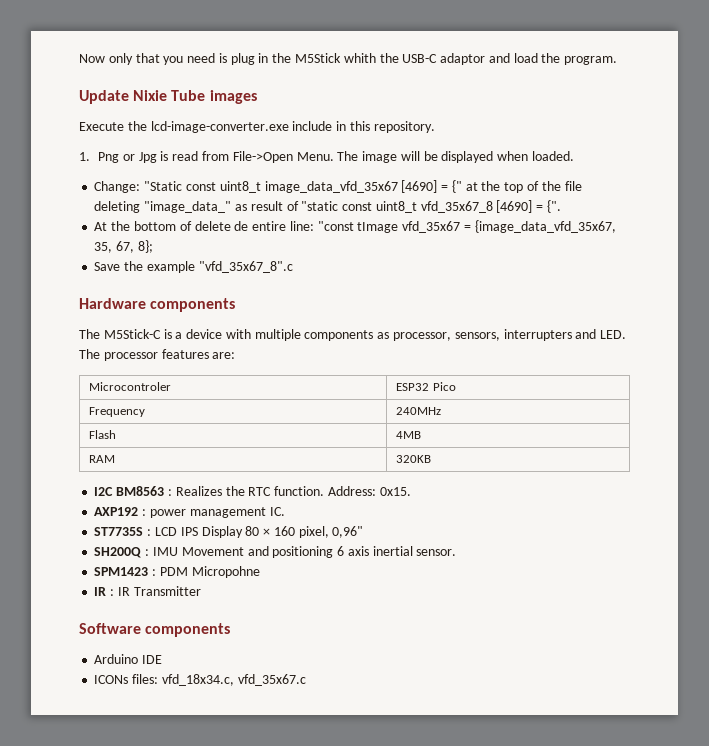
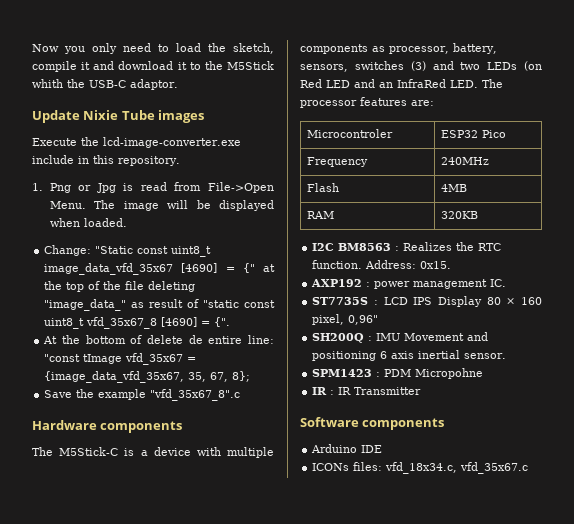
[108,53,269,65] only that you need is plug in -> [64,43,274,54] [32,61,201,72] you only need to load the sketch, compile it and download it to
[440,53,618,65] adaptor and load the program. -> [130,79,178,90] adaptor.
[454,329,597,341] sensors, interrupters and -> [452,43,497,54] [300,61,542,72] [300,79,446,88] battery, sensors, switches (3) and two LEDs (on Red LED and an InfraRed

